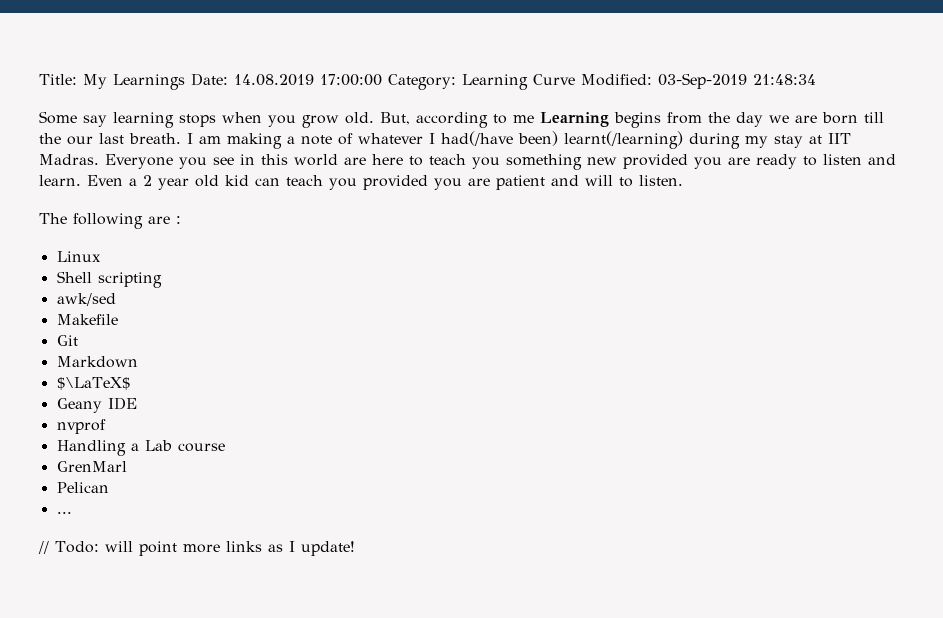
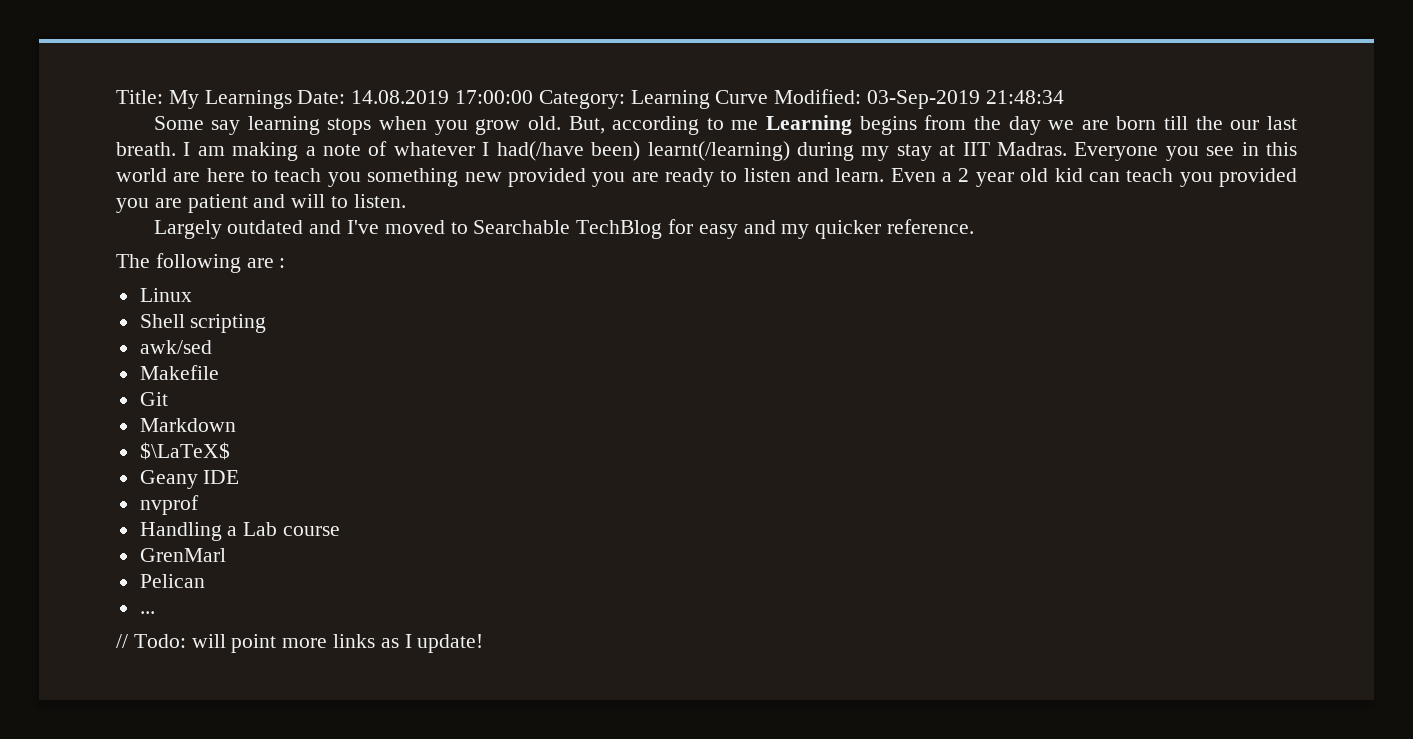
(683, 180) none -> [153,219,974,239] // Largely outdated and I've moved to Searchable TechBlog for easy and my quicker reference.

